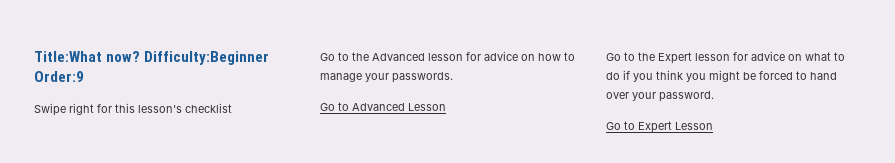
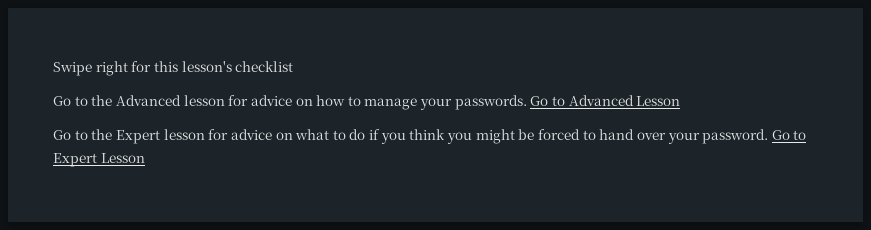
[34,51,270,65] [34,71,84,82] Title:What now? Difficulty:Beginner Order:9 // -> (53, 69) none
(453, 77) // -> (527, 102) none
(714, 96) // -> (769, 136) none

